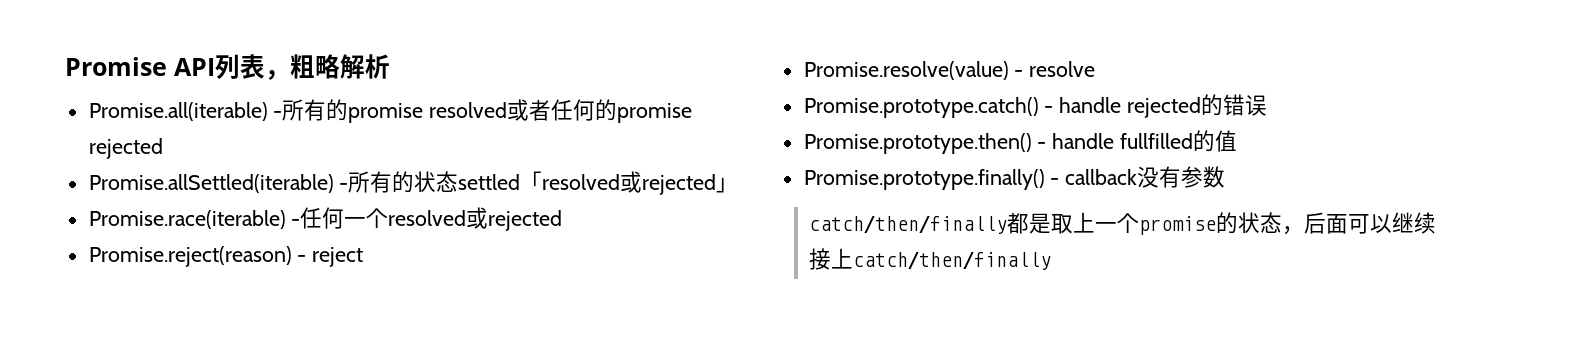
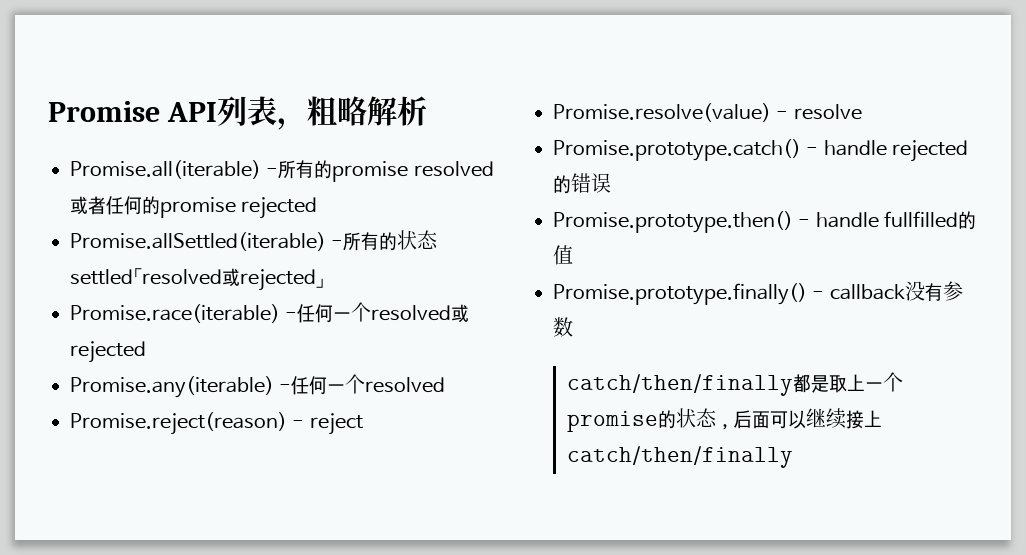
(563, 220) none -> [70,374,446,398] // Promise.any(iterable) -任何一个resolved

